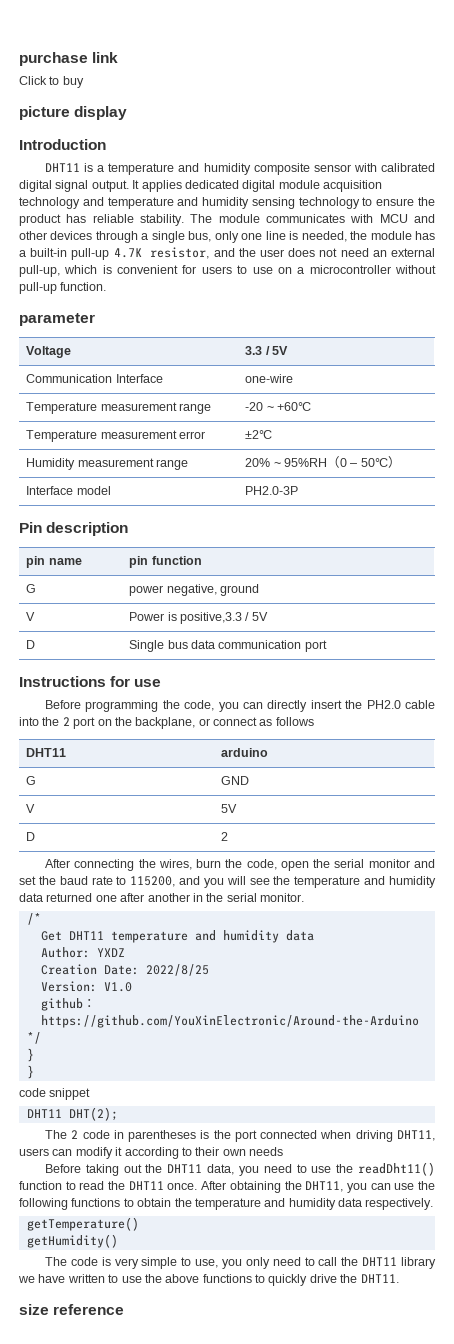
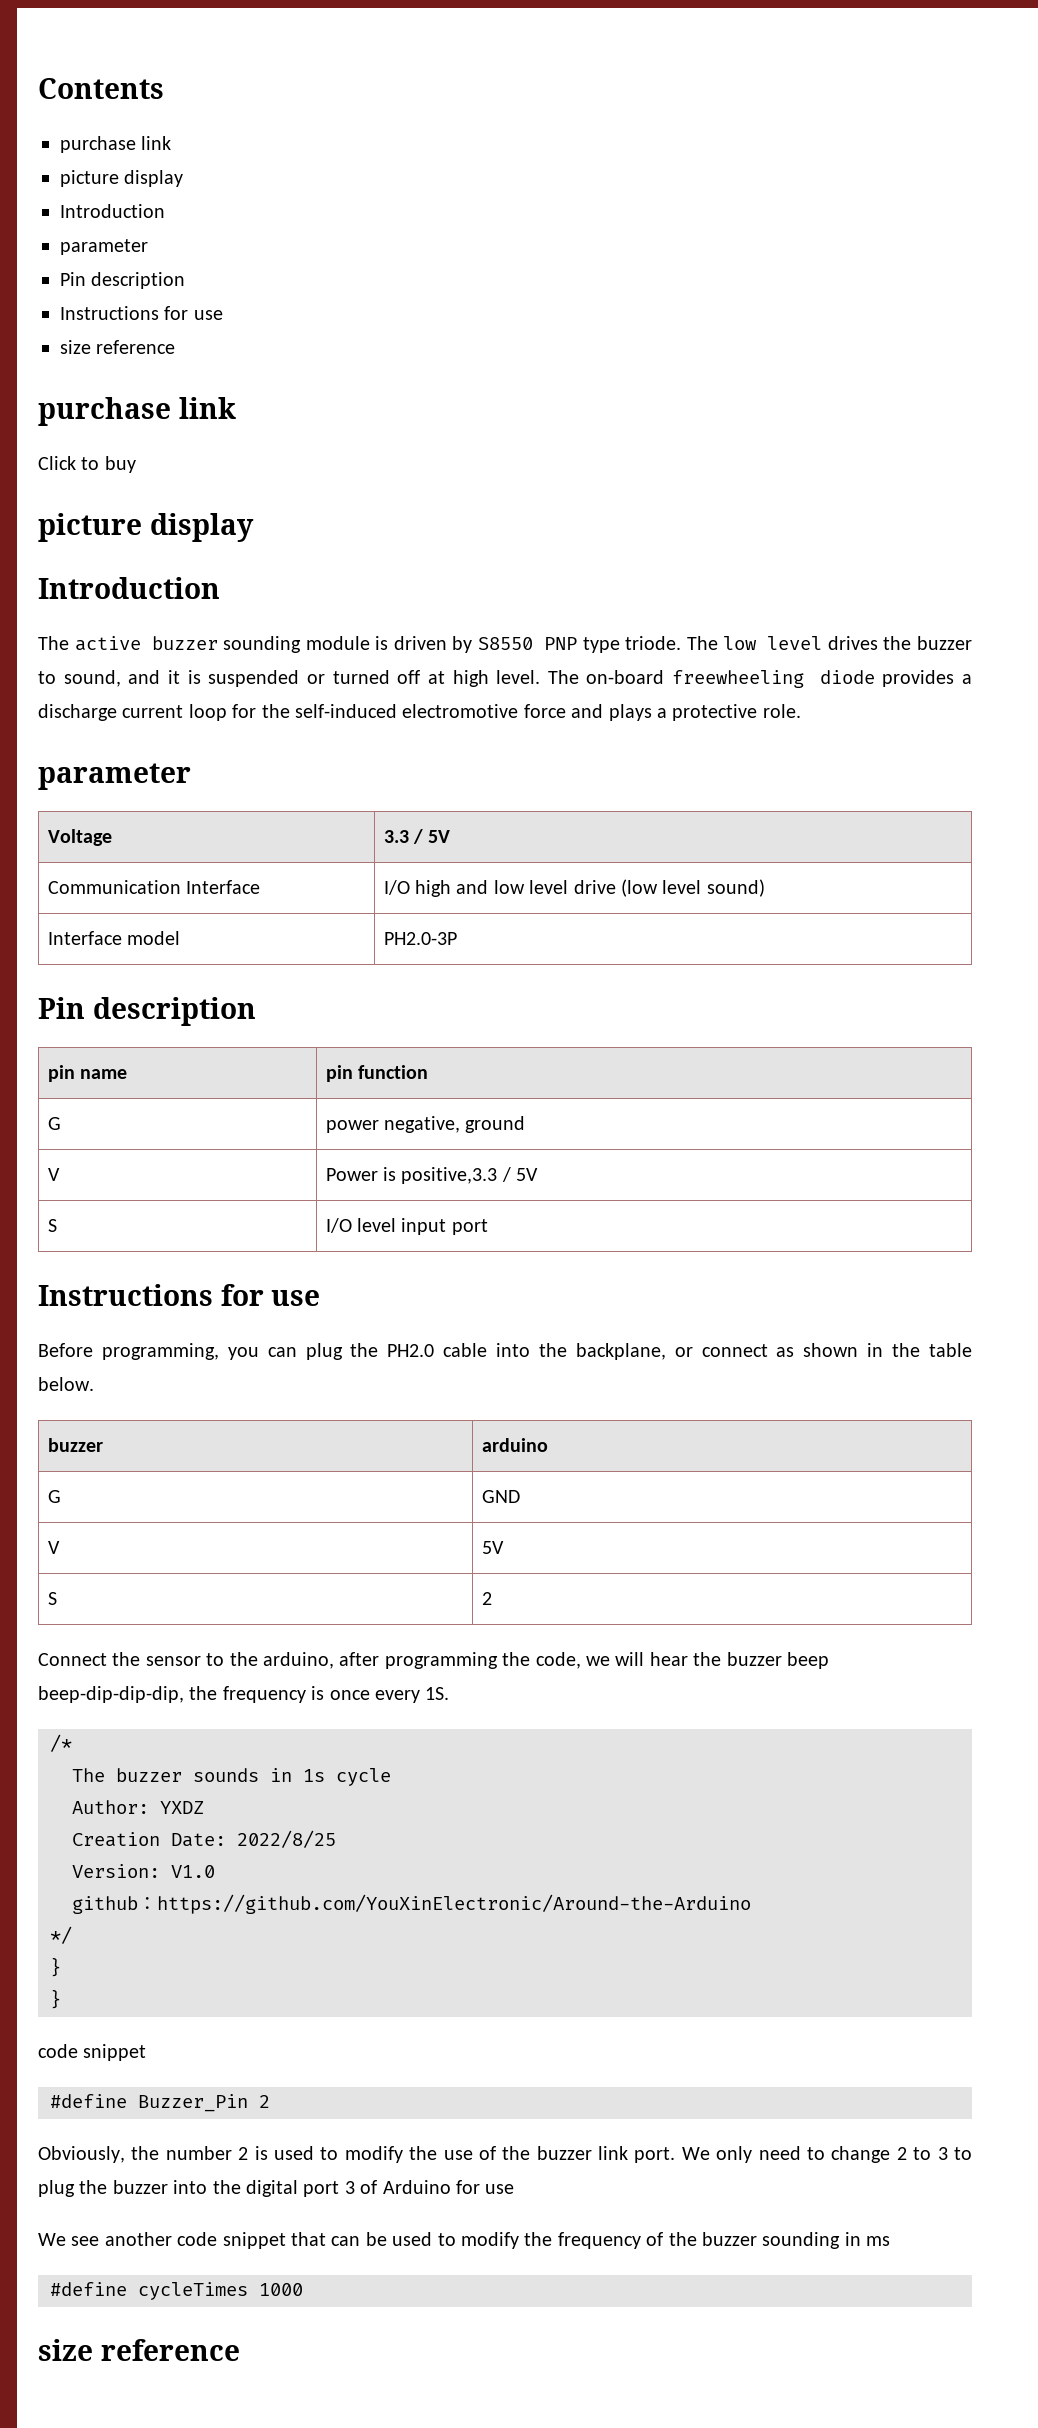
(19, 59) none -> [38,78,164,99] [60,136,172,153] [60,170,184,187] [60,204,165,218] [60,239,148,255] [60,272,186,289] [60,306,223,320] [60,340,176,354] Contents // purchase link // picture display // Introduction // parameter // Pin description // Instructions for use // size reference //
[45,163,436,175] [19,180,382,192] [19,197,435,209] [19,214,435,226] [19,231,435,243] [19,247,436,260] [19,265,437,277] [19,282,107,294] DHT11 is a temperature and humidity composite sensor with calibrated digital signal output. It applies dedicated digital module acquisition technology and temperature and humidity sensing technology to ensure the product has reliable stability. The module communicates with MCU and other devices through a single bus, only one line is needed, the module has a built-in pull-up 4.7K resistor, and the user does not need an external pull-up, which is convenient for users to use on a microcontroller without pull-up function. -> [38,636,972,653] [38,670,972,688] [38,704,801,721] The active buzzer sounding module is driven by S8550 PNP type triode. The low level drives the buzzer to sound, and it is suspended or turned off at high level. The on-board freewheeling diode provides a discharge current loop for the self-induced electromotive force and plays a protective role.
[245,374,294,383] [26,402,211,414] [245,402,311,411] [26,430,205,442] [245,430,273,439] [26,458,188,470] [245,456,401,468] one-wire // Temperature measurement range | -20 ~ +60℃ // Temperature measurement error | ±2℃ // Humidity measurement range | 20% ~ 95%RH（0 – 50℃） -> [383,879,765,897] I/O high and low level drive (low level sound)
[26,640,36,649] [129,640,302,652] D | Single bus data communication -> [47,1219,57,1232] [325,1218,447,1235] S | I/O level input
[85,700,342,712] programming the code, you can directly insert -> [101,1343,343,1360] programming, you can plug
[62,717,314,729] [26,748,67,757] 2 port on the backplane, or connect as follows // DHT11 -> [575,1343,972,1360] [38,1377,94,1391] [47,1438,103,1452] backplane, or connect as shown in the table below. // buzzer
[26,832,36,841] [221,832,229,841] [45,859,435,871] [19,876,437,888] [19,893,304,902] [26,913,41,925] [40,930,314,943] D | 2 // After connecting the wires, burn the code, open the serial monitor and set the baud rate to 115200, and you will see the temperature and humidity data returned one after another in the serial monitor. // /* // Get DHT11 temperature and humidity data -> [47,1592,57,1605] [481,1592,492,1605] [38,1652,829,1669] [38,1686,450,1703] [50,1734,72,1752] [72,1768,391,1786] S | 2 // Connect the sensor to the arduino, after programming the code, we will hear the buzzer beep beep-dip-dip-dip, the frequency is once every 1S. // /* // The buzzer sounds in 1s cycle
[26,1107,118,1121] [45,1130,435,1142] [19,1147,283,1159] [45,1162,436,1176] [19,1181,435,1193] [19,1198,434,1210] [26,1217,139,1231] [26,1234,118,1248] [45,1257,437,1269] [18,1274,399,1286] DHT11 DHT(2); // The 2 code in parentheses is the port connected when driving DHT11, users can modify it according to their own needs // Before taking out the DHT11 data, you need to use the readDht11() function to read the DHT11 once. After obtaining the DHT11, you can use the following functions to obtain the temperature and humidity data respectively. // getTemperature() // getHumidity() // The code is very simple to use, you only need to call the DHT11 library we have written to use the above functions to quickly drive the DHT11. -> [50,2094,270,2112] [38,2146,973,2163] [38,2180,515,2197] [38,2232,891,2249] [50,2282,303,2300] #define Buzzer_Pin 2 // Obviously, the number 2 is used to modify the use of the buzzer link port. We only need to change 2 to 3 to plug the buzzer into the digital port 3 of Arduino for use // We see another code snippet that can be used to modify the frequency of the buzzer sounding in ms // #define cycleTimes 1000

